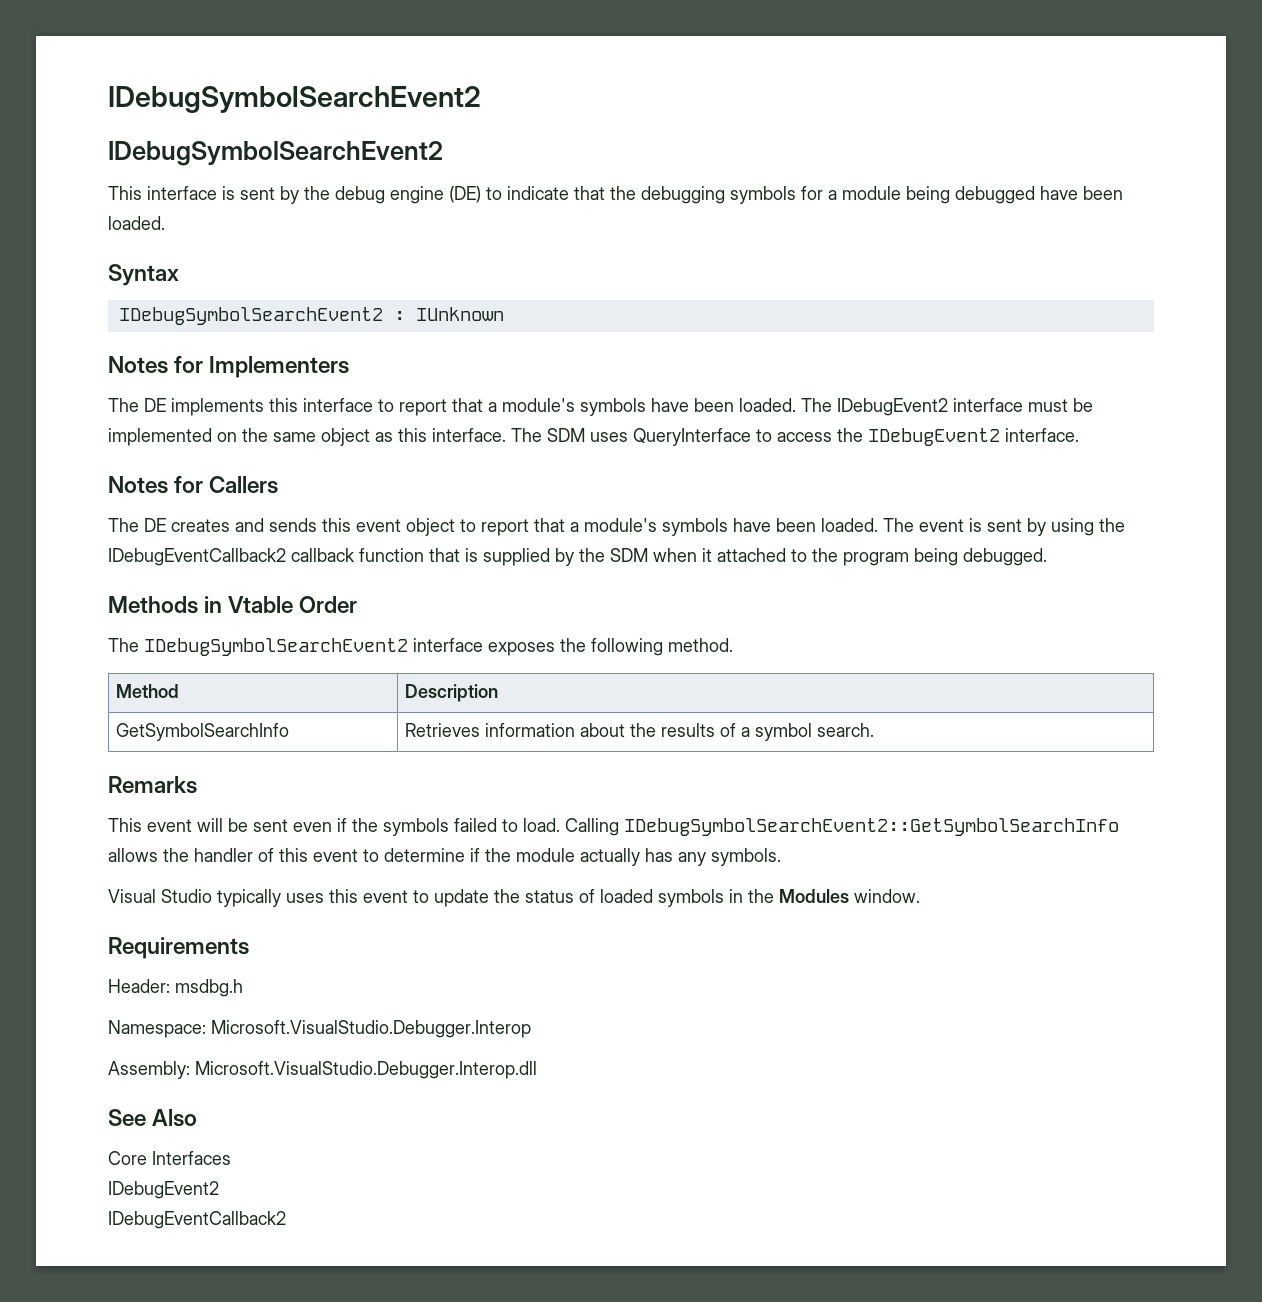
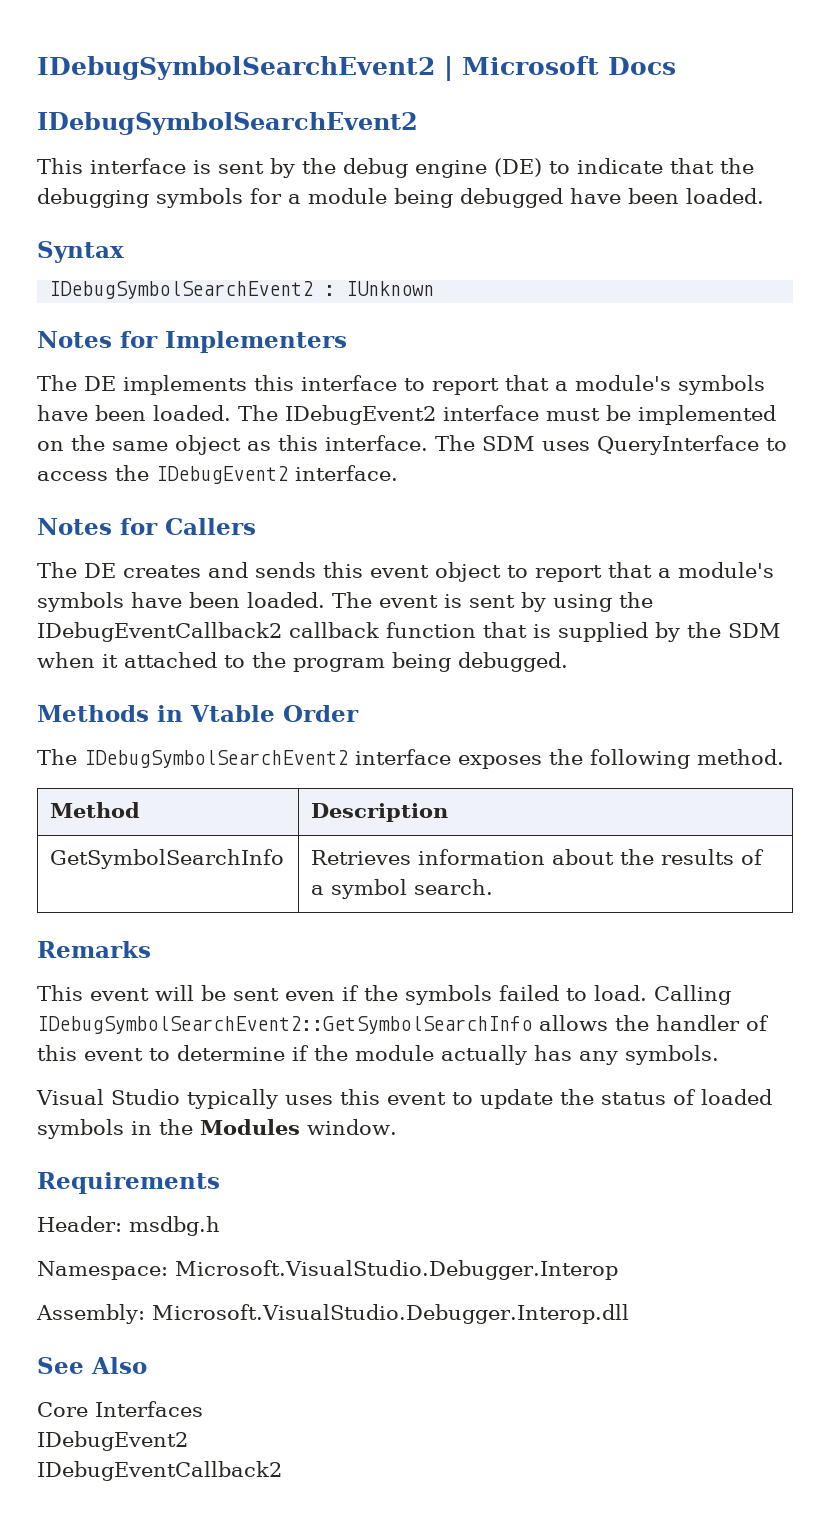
[108,86,481,113] IDebugSymbolSearchEvent2 -> [37,56,676,81] IDebugSymbolSearchEvent2 | Microsoft Docs

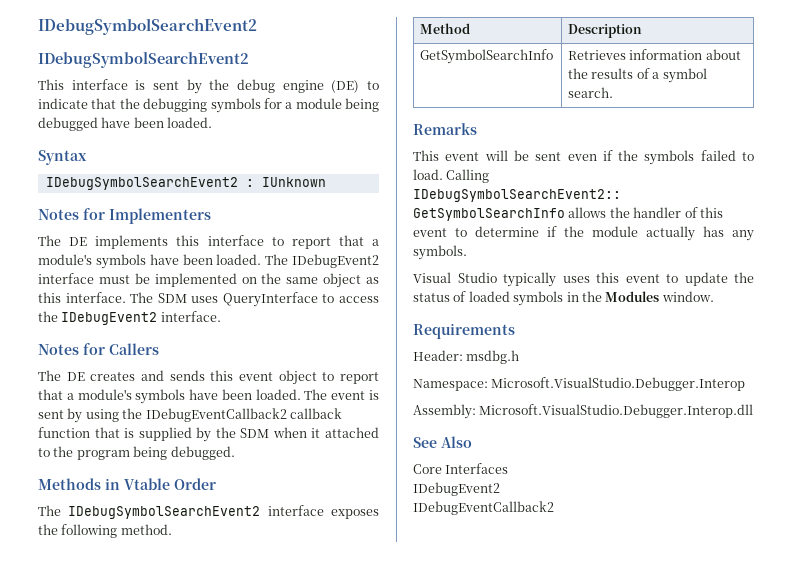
[37,56,676,81] IDebugSymbolSearchEvent2 | Microsoft Docs -> [38,18,257,35] IDebugSymbolSearchEvent2

